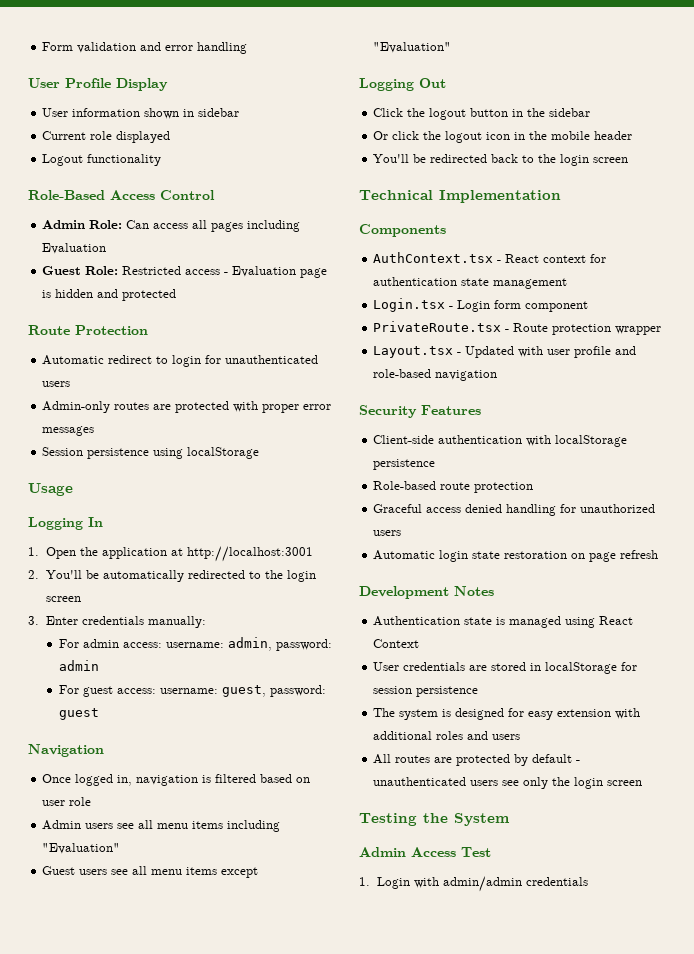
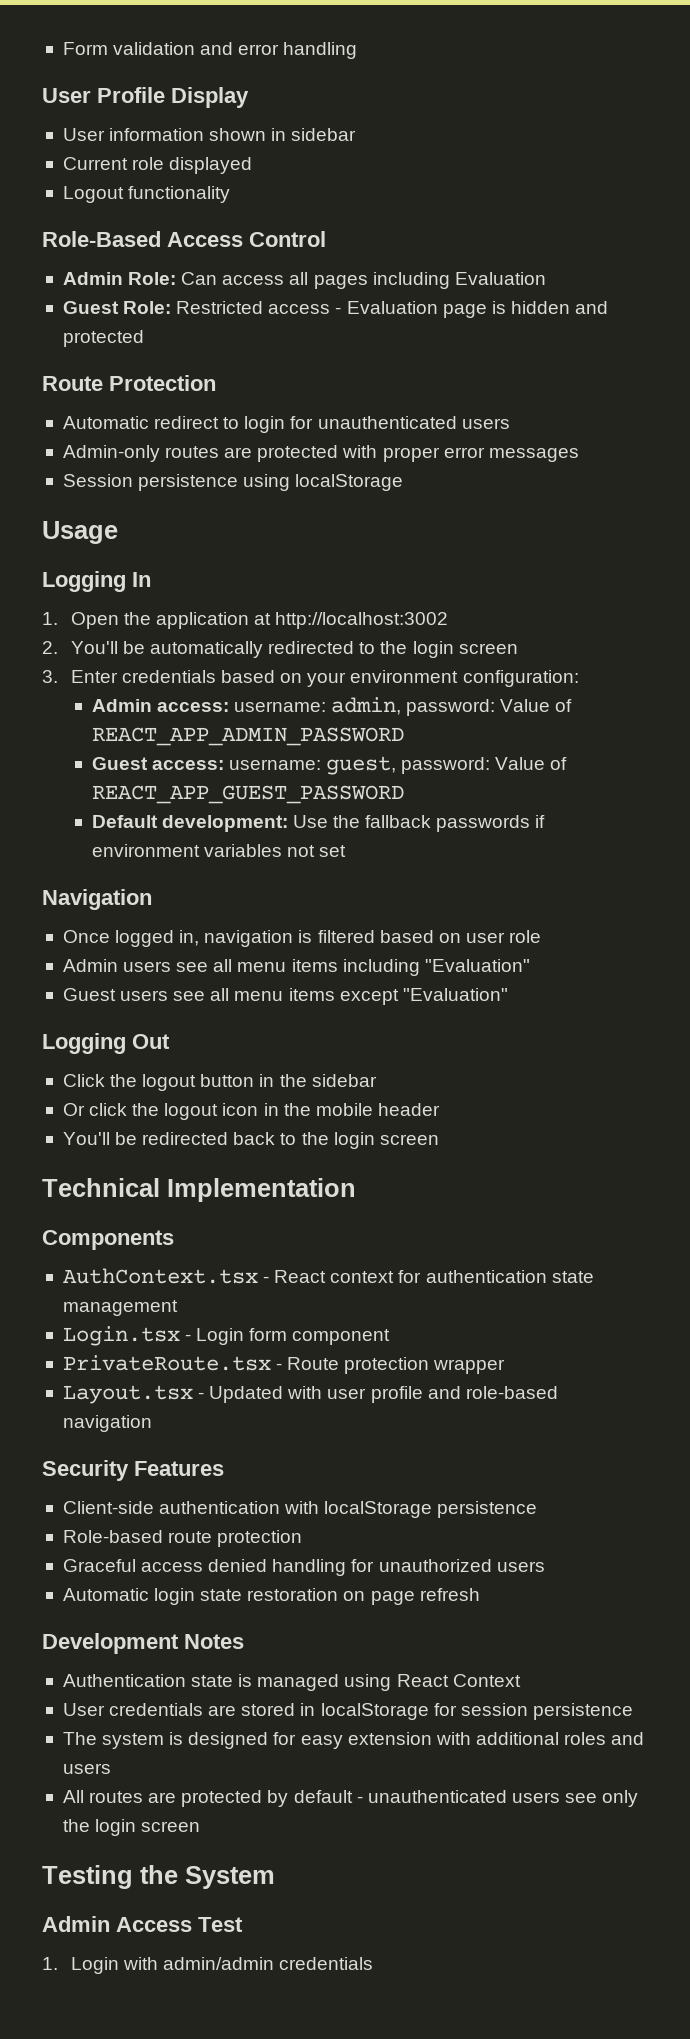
[186,546,313,562] http://localhost:3001 -> [275,612,449,629] http://localhost:3002
[147,616,206,628] [58,637,332,651] [58,660,99,671] [58,685,326,697] [58,708,99,720] manually: // For admin access: username: admin, password: admin // For guest access: username: guest, password: guest -> [220,670,579,687] [91,697,573,716] [91,727,404,746] [91,756,568,775] [91,785,404,804] [91,815,546,832] [91,844,347,857] based on your environment configuration: // Admin access: username: admin, password: Value of REACT_APP_ADMIN_PASSWORD // Guest access: username: guest, password: Value of REACT_APP_GUEST_PASSWORD // Default development: Use the fallback passwords if environment variables not set

